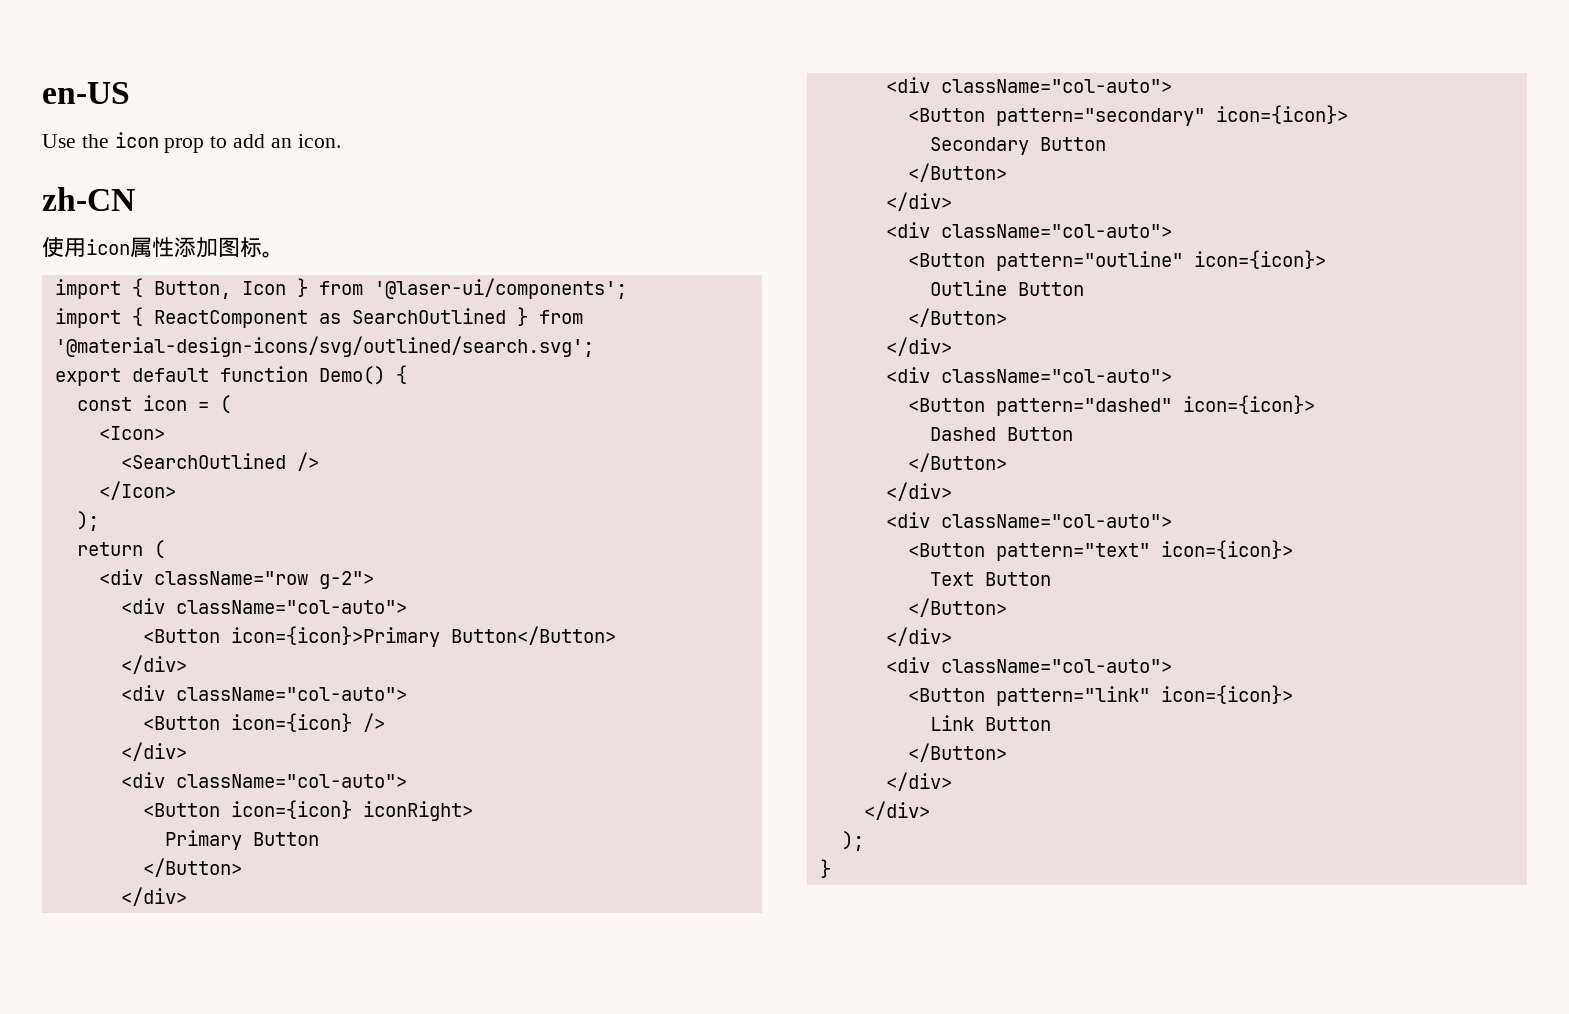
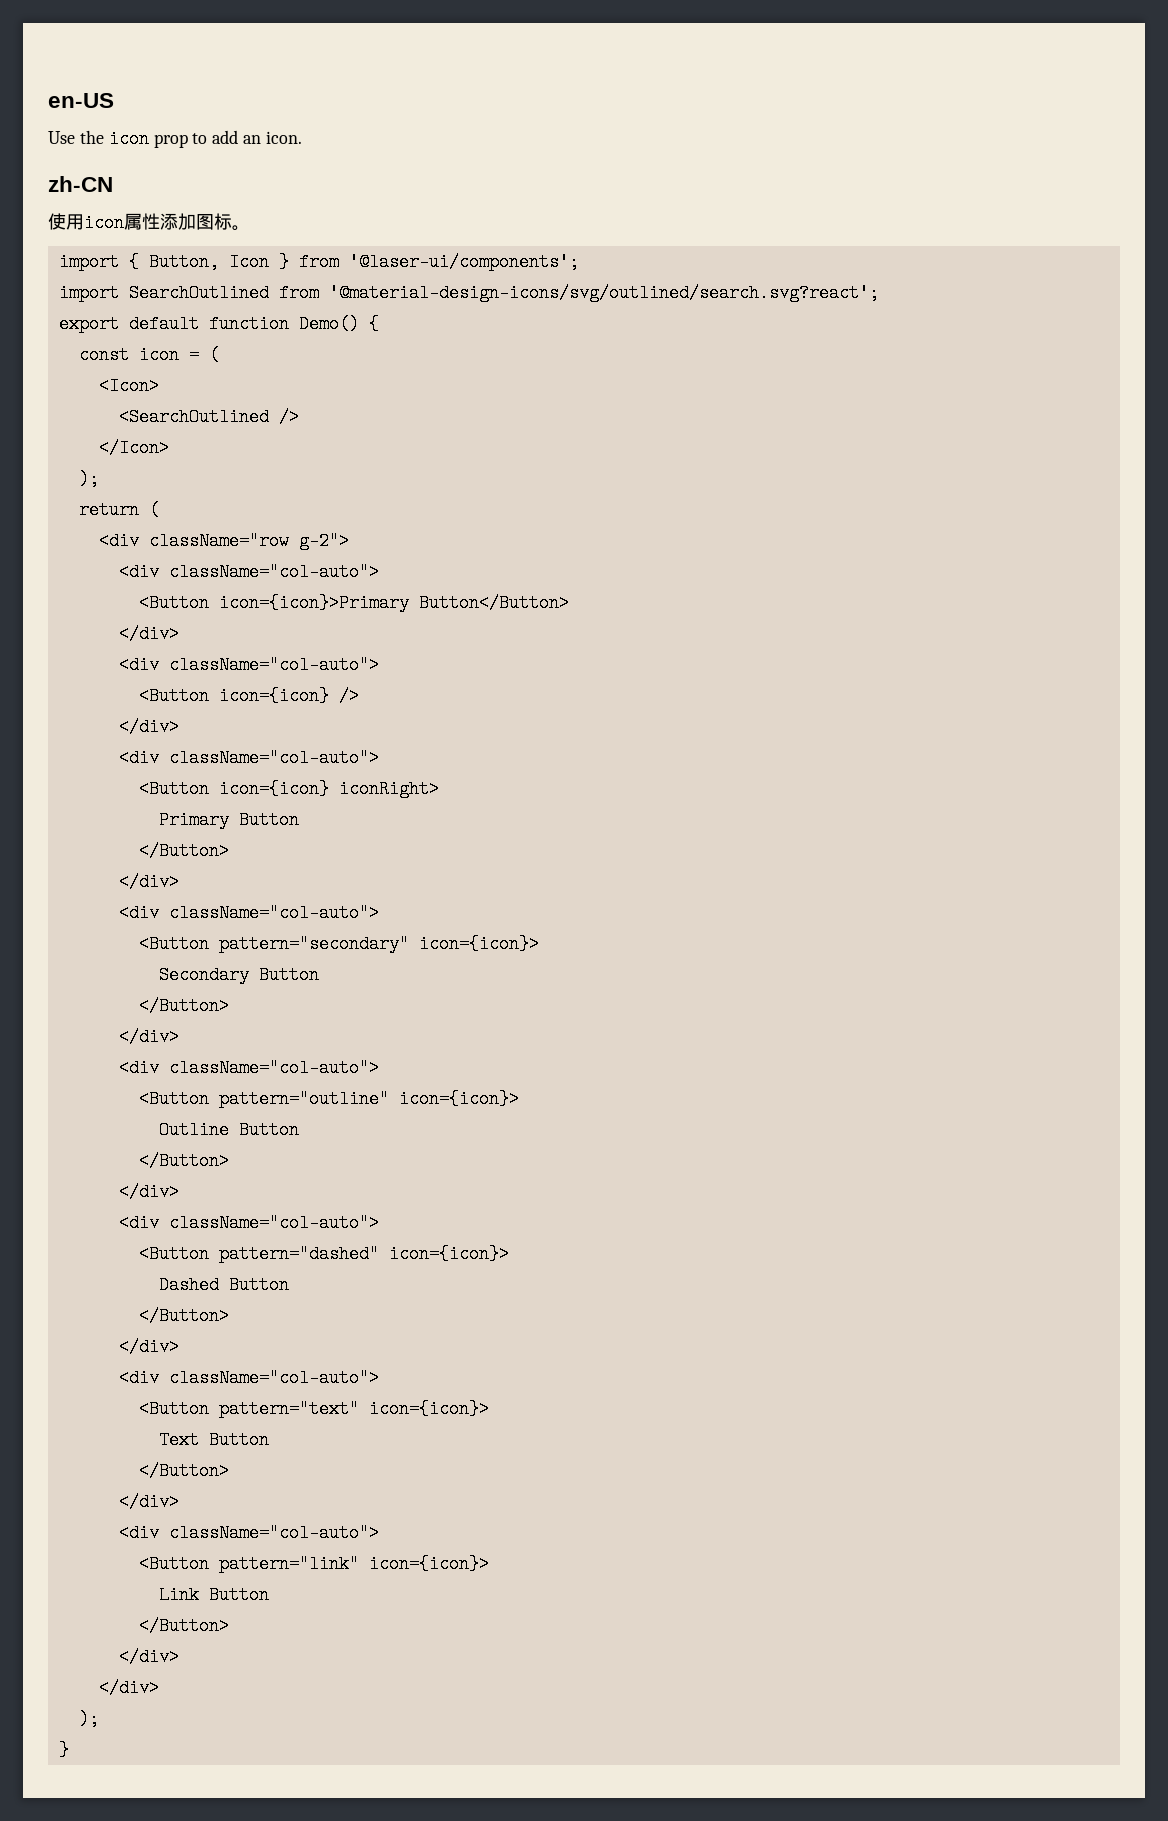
[131,307,583,328] [54,336,594,357] { ReactComponent as SearchOutlined } from '@material-design-icons/svg/outlined/search.svg'; -> [128,284,879,302] SearchOutlined from '@material-design-icons/svg/outlined/search.svg?react';

